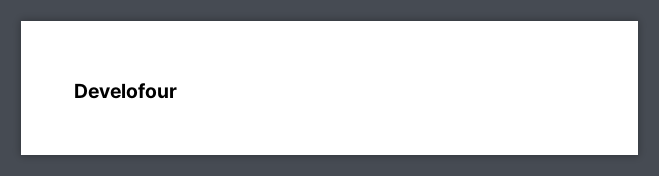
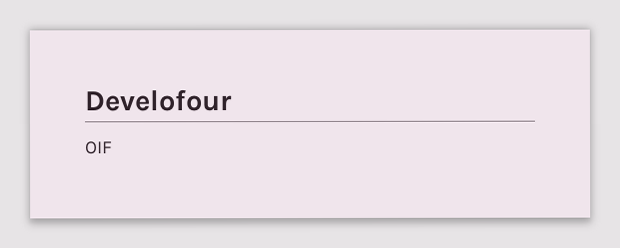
(177, 91) none -> [85,141,113,155] // OIF

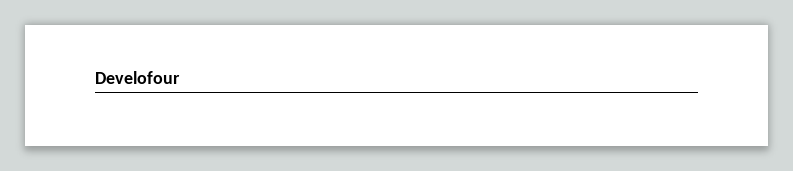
[85,141,113,155] // OIF -> (180, 77) none

